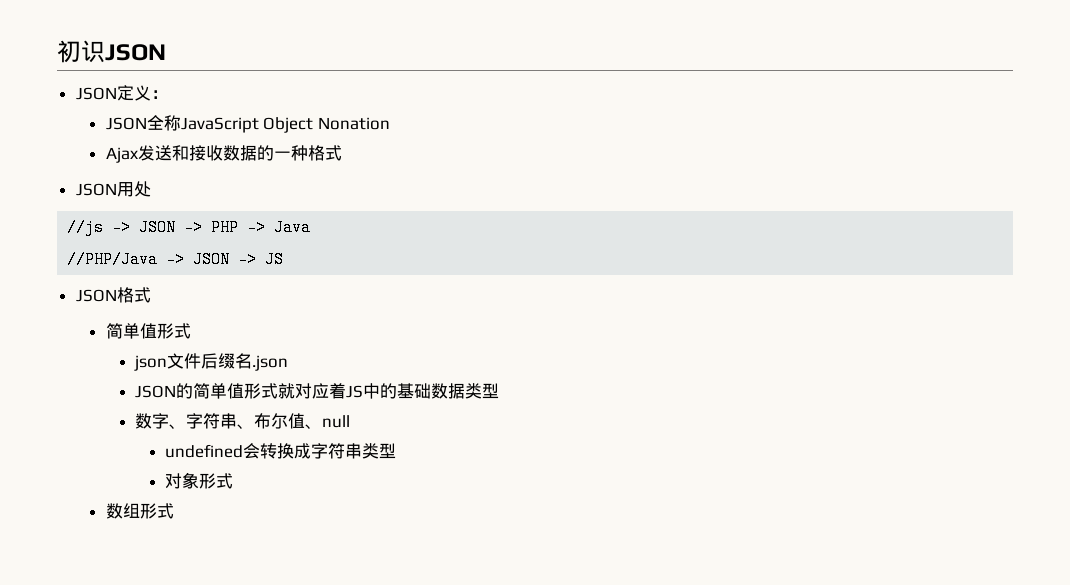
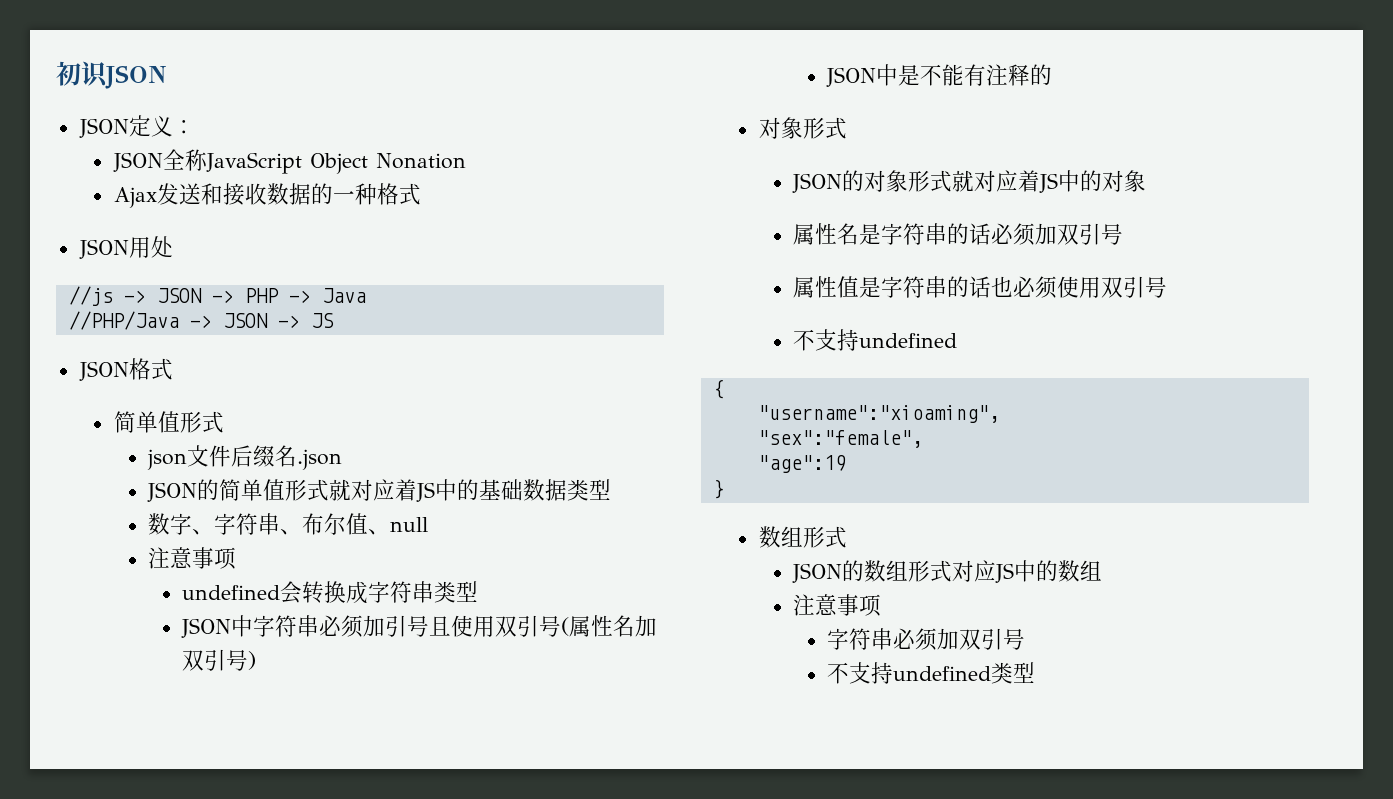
(351, 421) none -> [147,547,236,570] // 注意事项
[165,472,234,489] [105,503,174,519] 对象形式 // 数组形式 -> [181,615,658,638] [182,649,257,671] [826,64,1053,87] [758,117,847,139] [791,170,1146,193] [792,223,1123,246] [792,276,1167,299] [792,329,957,351] [713,379,725,399] [757,405,1000,423] [757,430,923,448] [757,455,846,473] [713,479,725,499] [758,526,847,548] [791,560,1102,583] [792,594,881,617] [827,628,1026,651] [827,662,1036,684] JSON中字符串必须加引号且使用双引号(属性名加双引号) // JSON中是不能有注释的 // 对象形式 // JSON的对象形式就对应着JS中的对象 // 属性名是字符串的话必须加双引号 // 属性值是字符串的话也必须使用双引号 // 不支持undefined // { // "username":"xioaming", // "sex":"female", // "age":19 // } // 数组形式 // JSON的数组形式对应JS中的数组 // 注意事项 // 字符串必须加双引号 // 不支持undefined类型

